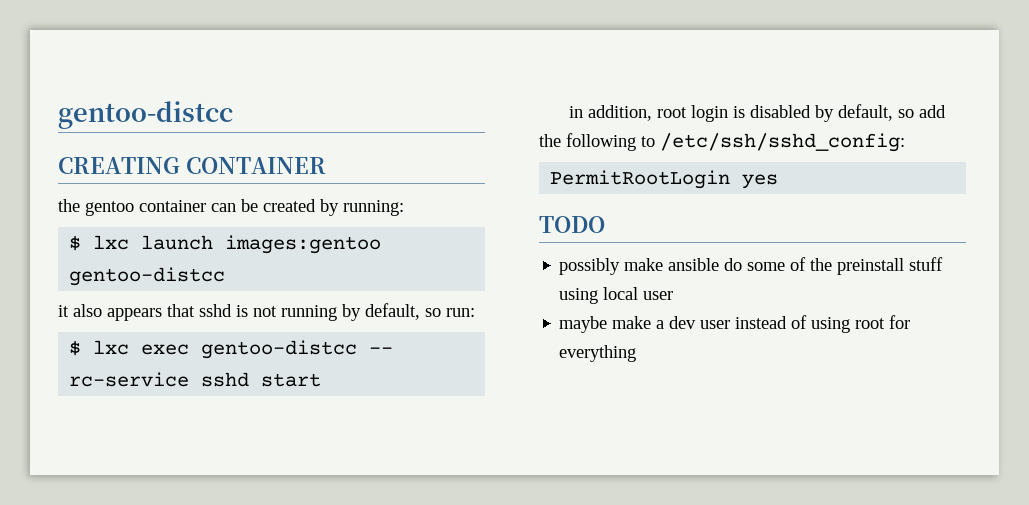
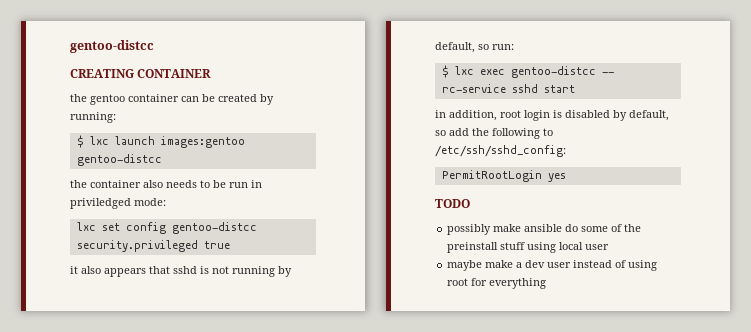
(226, 276) none -> [70,180,262,188] [70,198,166,209] [76,222,257,234] [76,240,230,252] // the container also needs to be run in priviledged mode: // lxc set config gentoo-distcc security.privileged true

